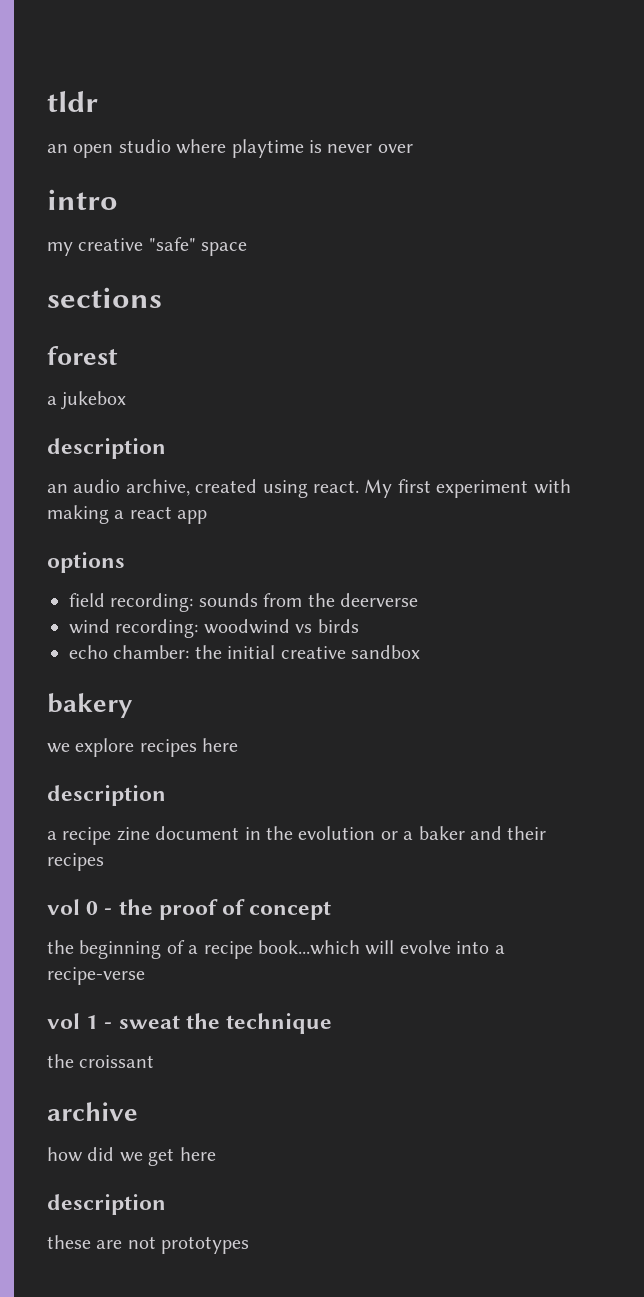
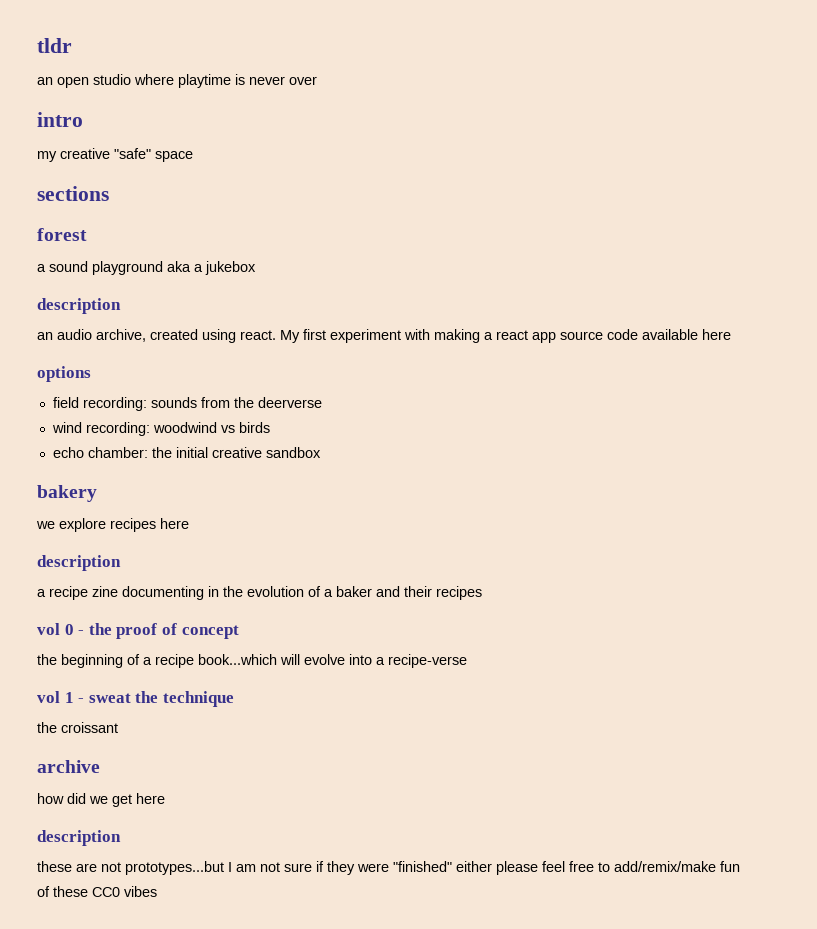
(57, 400) none -> [49,261,203,275] sound playground aka a
(208, 517) none -> [560,329,731,340] source code available here
[155,826,240,840] document -> [122,586,204,600] documenting
[380,831,398,840] or -> [308,586,321,597] of
[161,1236,250,1254] prototypes -> [125,861,740,875] [37,886,157,897] prototypes...but I am not sure if they were "finished" either please feel free to add/remix/make fun of these CC0 vibes

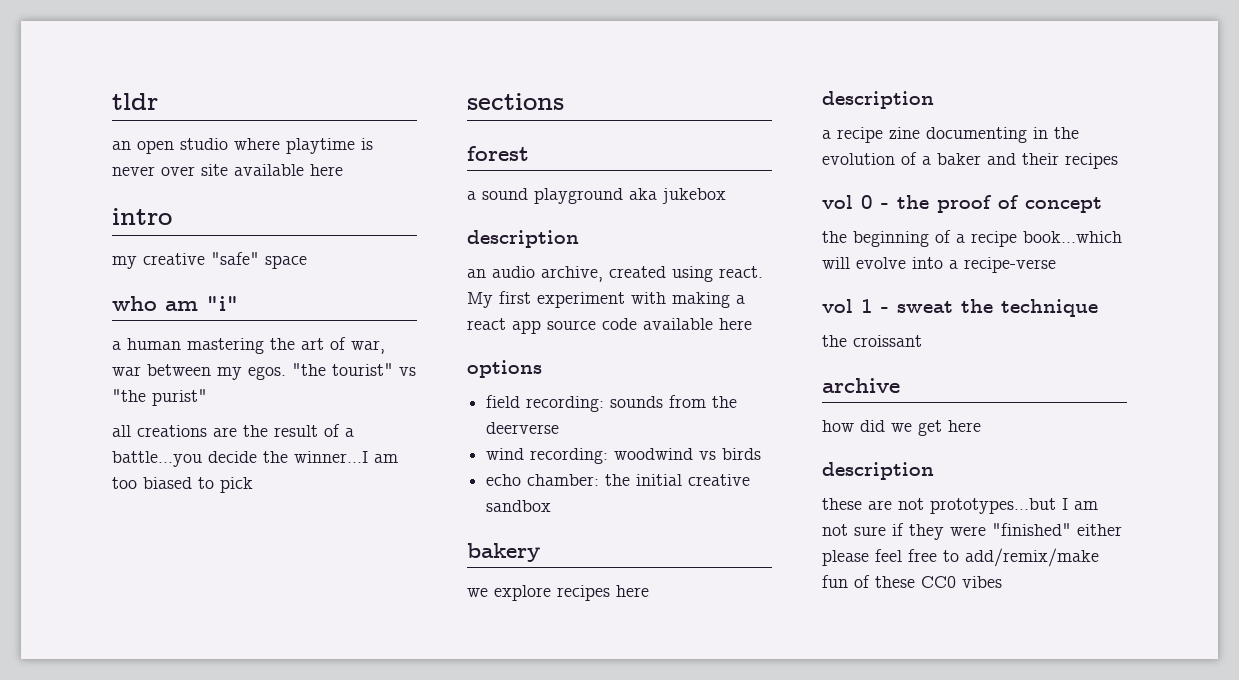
(317, 80) none -> [201,164,343,176] site available here
(193, 156) none -> [112,296,239,311] [112,337,385,354] [112,363,416,380] [112,389,207,406] [112,424,354,437] [112,451,398,467] [112,477,253,493] // who am "i" // a human mastering the art of war, war between my egos. "the tourist" vs "the purist" // all creations are the result of a battle...you decide the winner...I am too biased to pick
[194,264,203,272] a -> (657, 194) none

